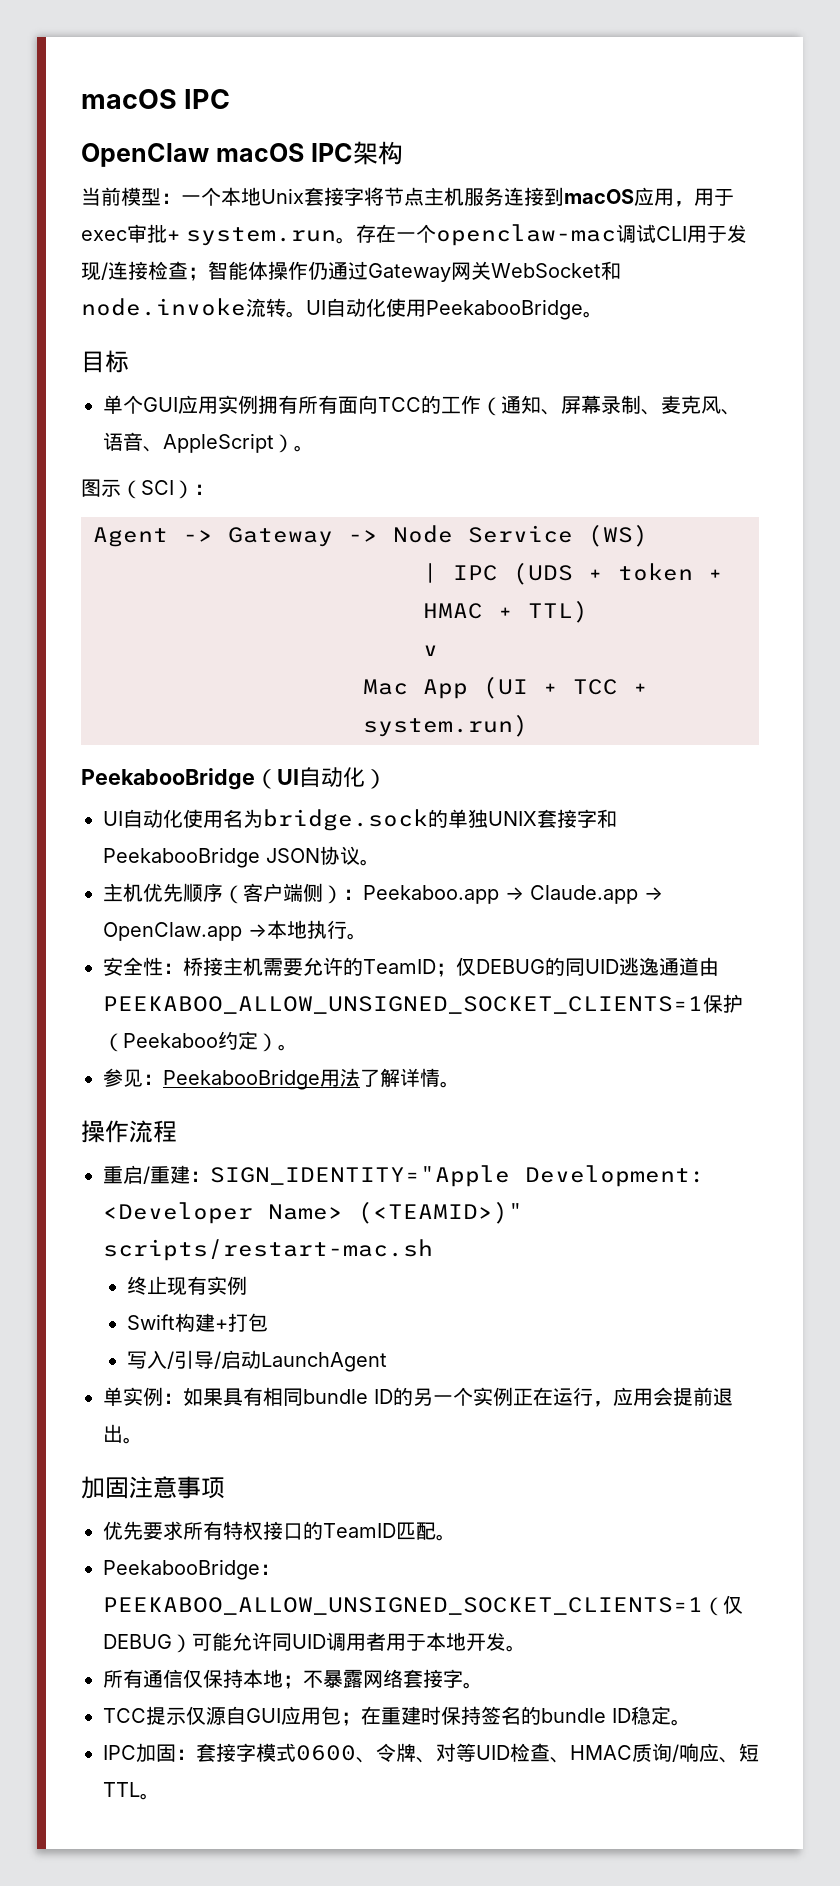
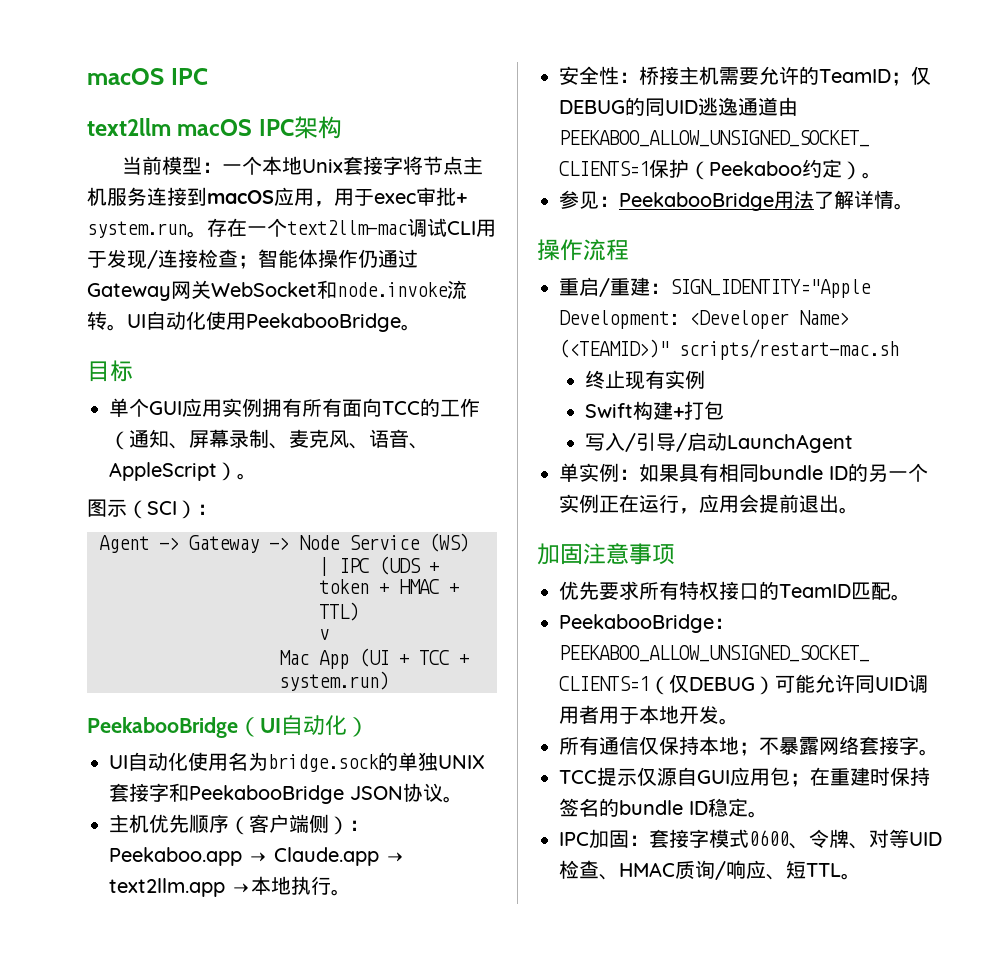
[81,143,209,167] OpenClaw -> [87,118,171,136] text2llm
[436,224,616,246] openclaw-mac -> [287,220,407,235] text2llm-mac
[103,922,242,941] OpenClaw.app -> [109,878,225,897] text2llm.app

